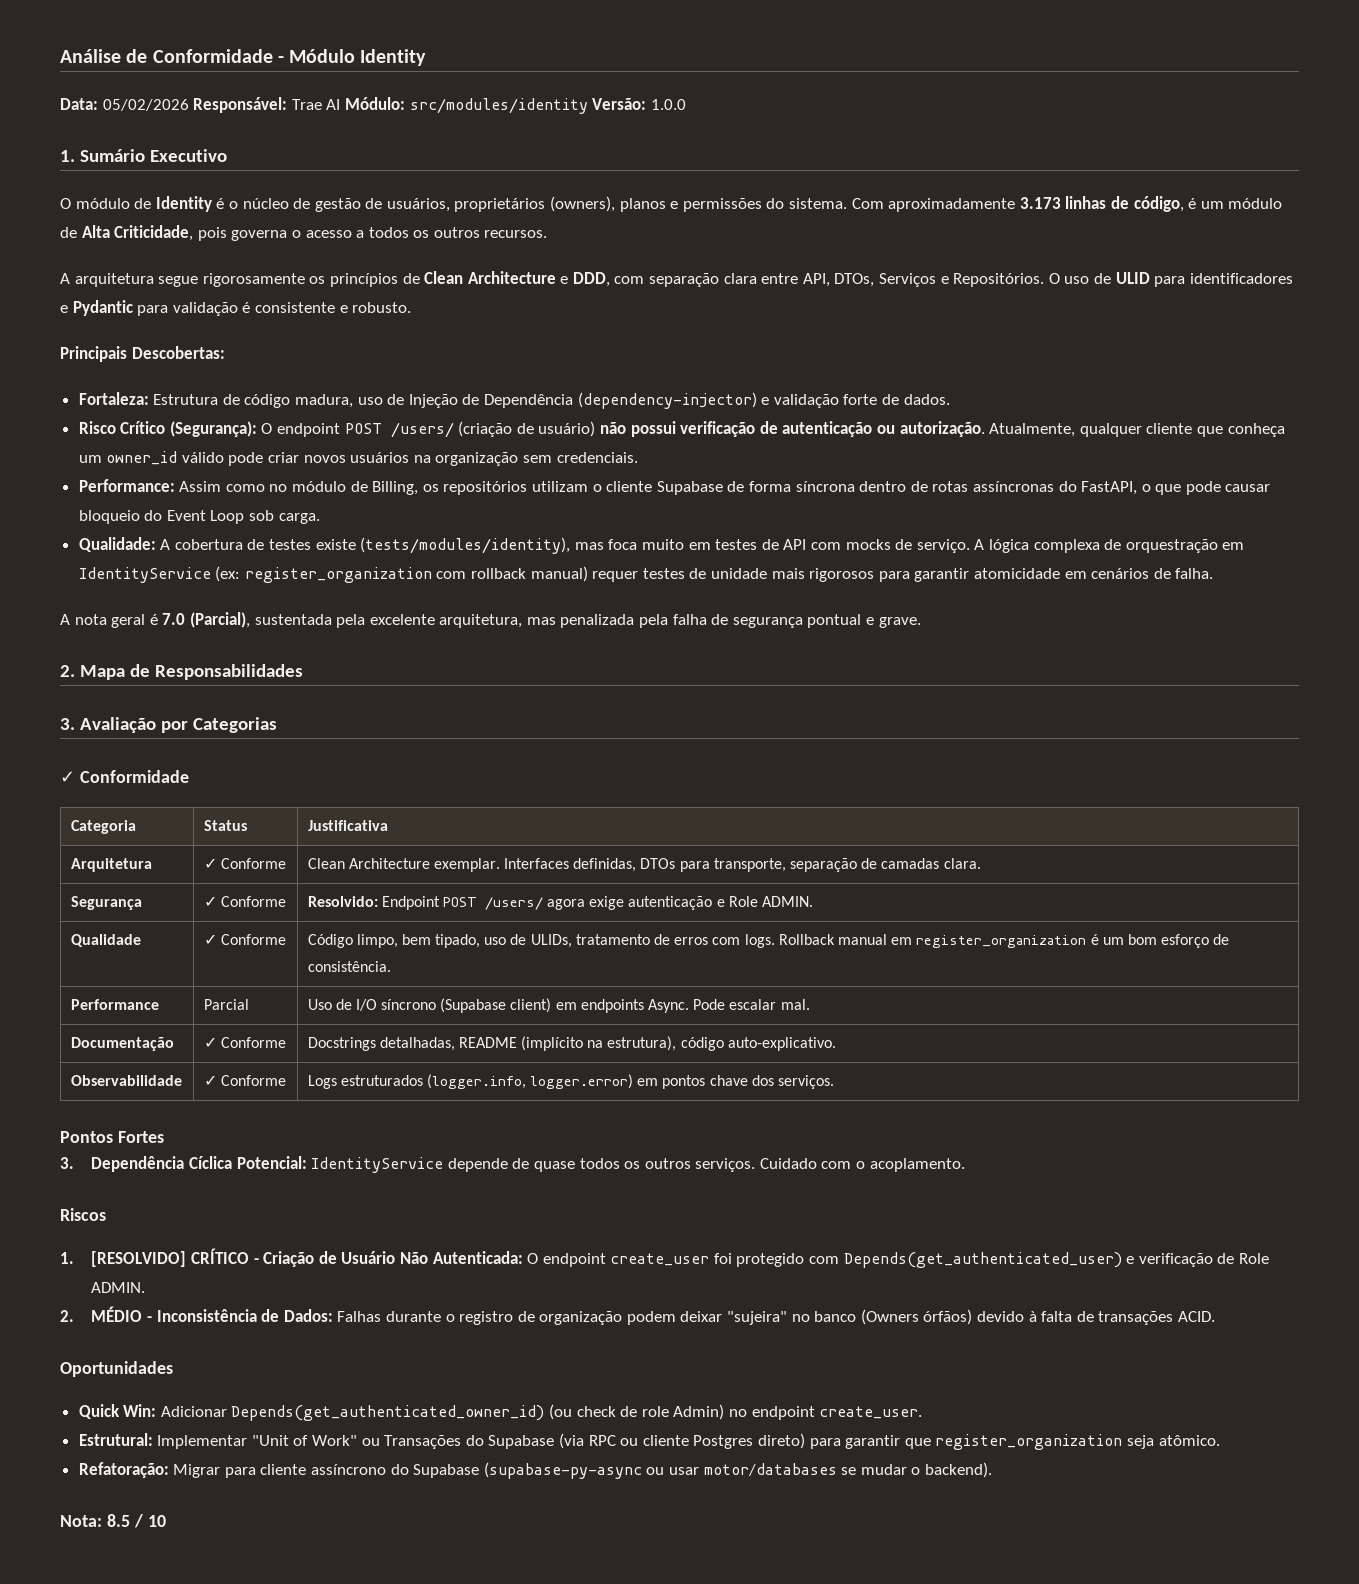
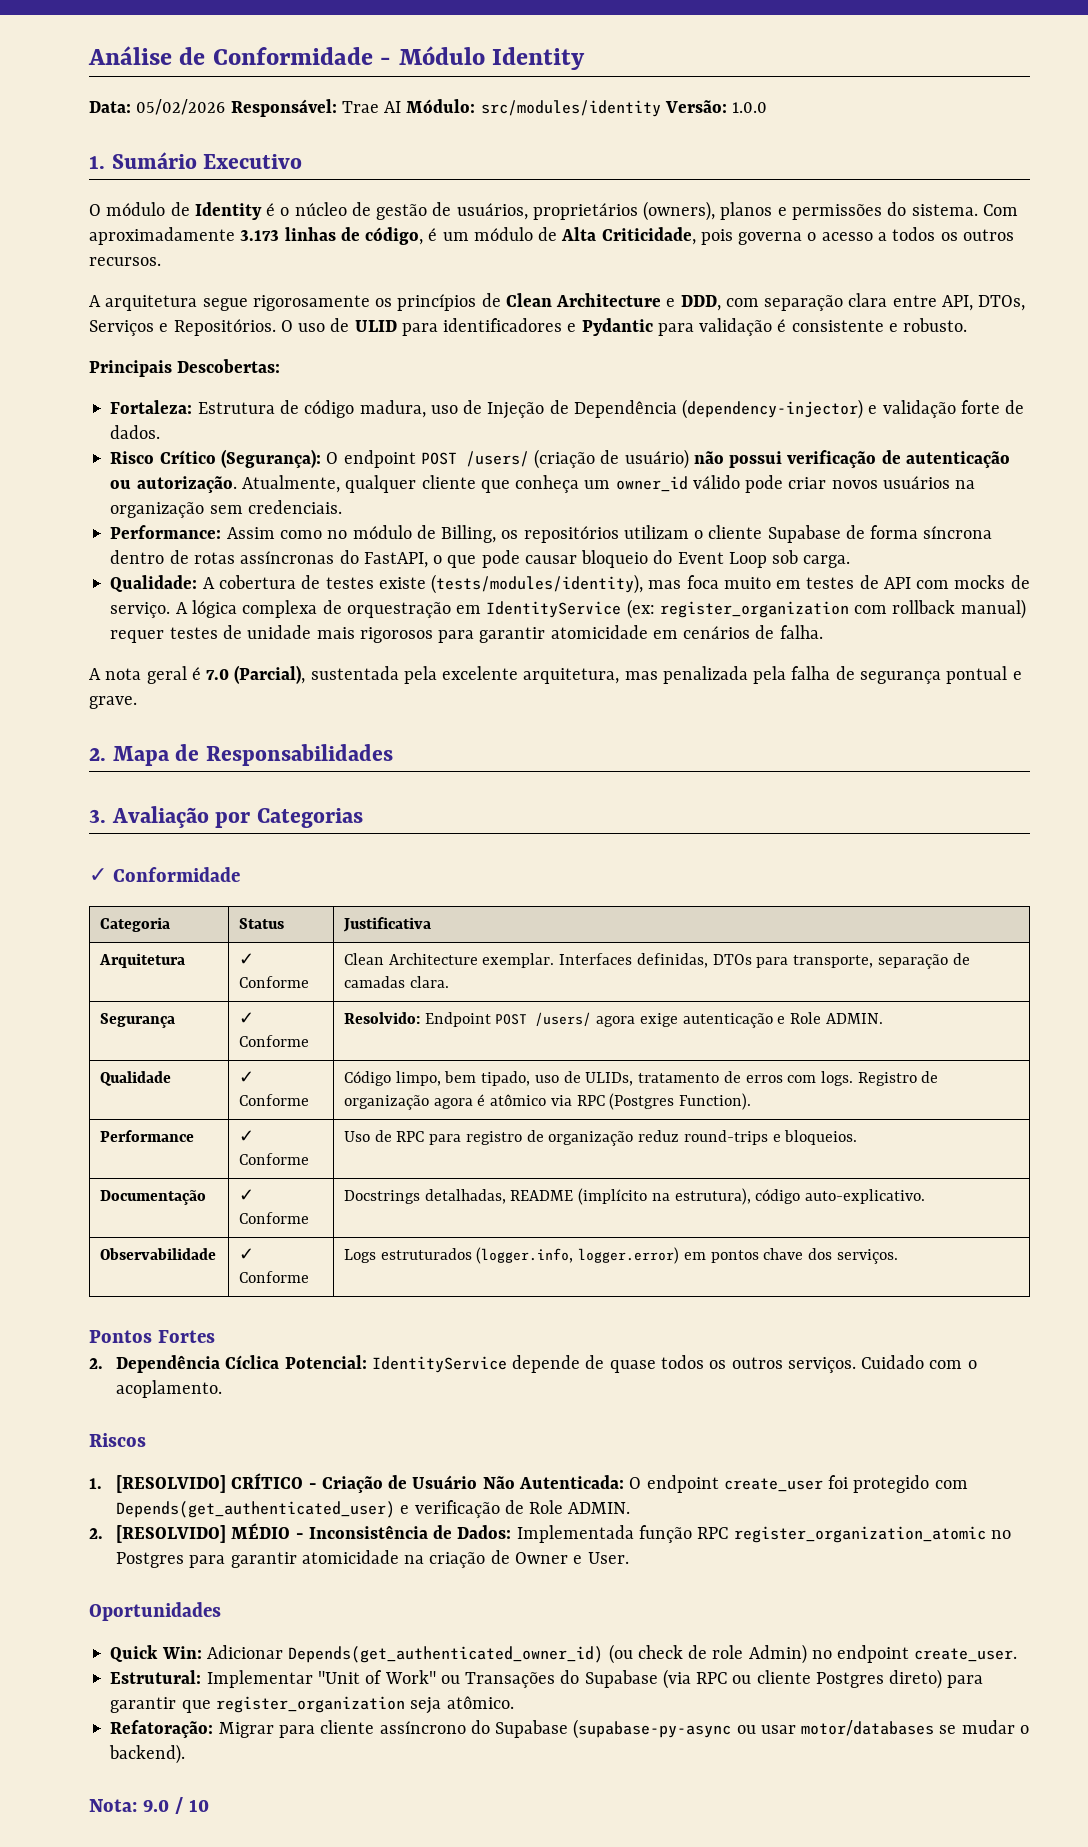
[778,934,1230,948] [307,961,391,972] Rollback manual em register_organization é um bom esforço de consistência. -> [857,1071,939,1086] [344,1093,752,1110] Registro de organização agora é atômico via RPC (Postgres Function).
[203,999,249,1010] Parcial -> [239,1130,255,1142] [239,1153,310,1165] ✓ Conforme
[355,998,810,1013] I/O síncrono (Supabase client) em endpoints Async. Pode escalar mal. -> [396,1130,858,1146] RPC para registro de organização reduz round-trips e bloqueios.
[60,1157,74,1169] 3. -> [89,1358,103,1369] 2.
(74, 1316) none -> [116,1525,227,1543] [RESOLVIDO]
[337,1309,1215,1325] Falhas durante o registro de organização podem deixar "sujeira" no banco (Owners órfãos) devido à falta de transações ACID. -> [516,1525,1011,1543] [116,1550,629,1568] Implementada função RPC register_organization_atomic no Postgres para garantir atomicidade na criação de Owner e User.
[106,1514,130,1527] 8.5 -> [142,1799,169,1812] 9.0

